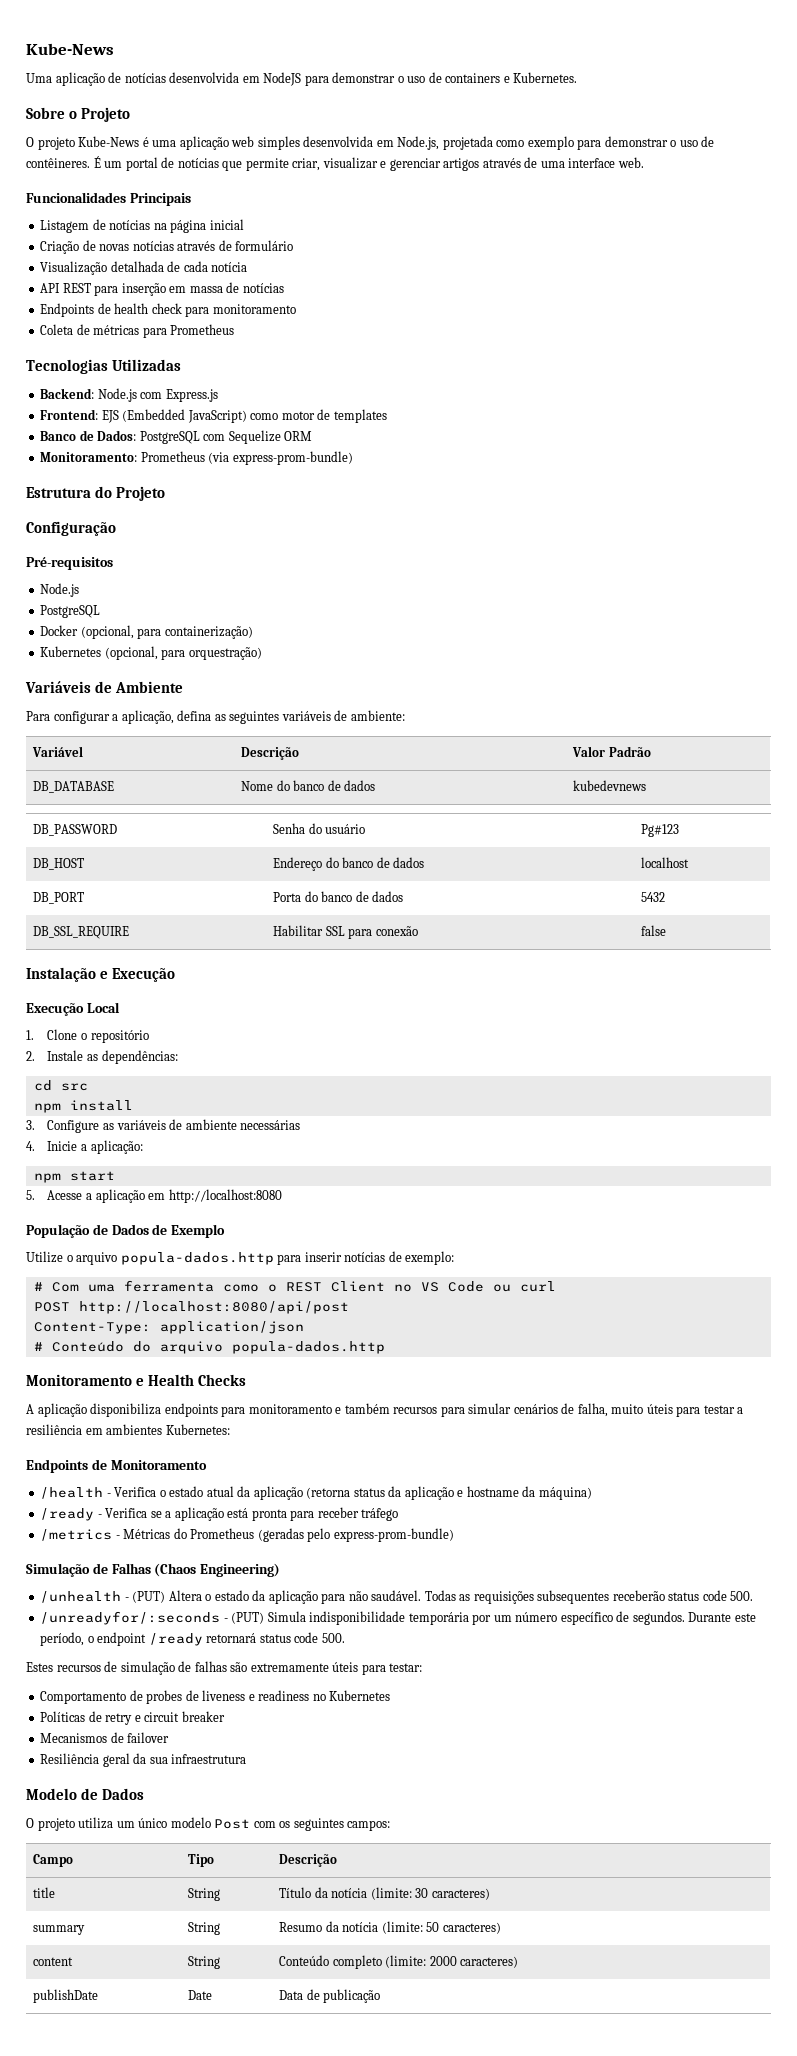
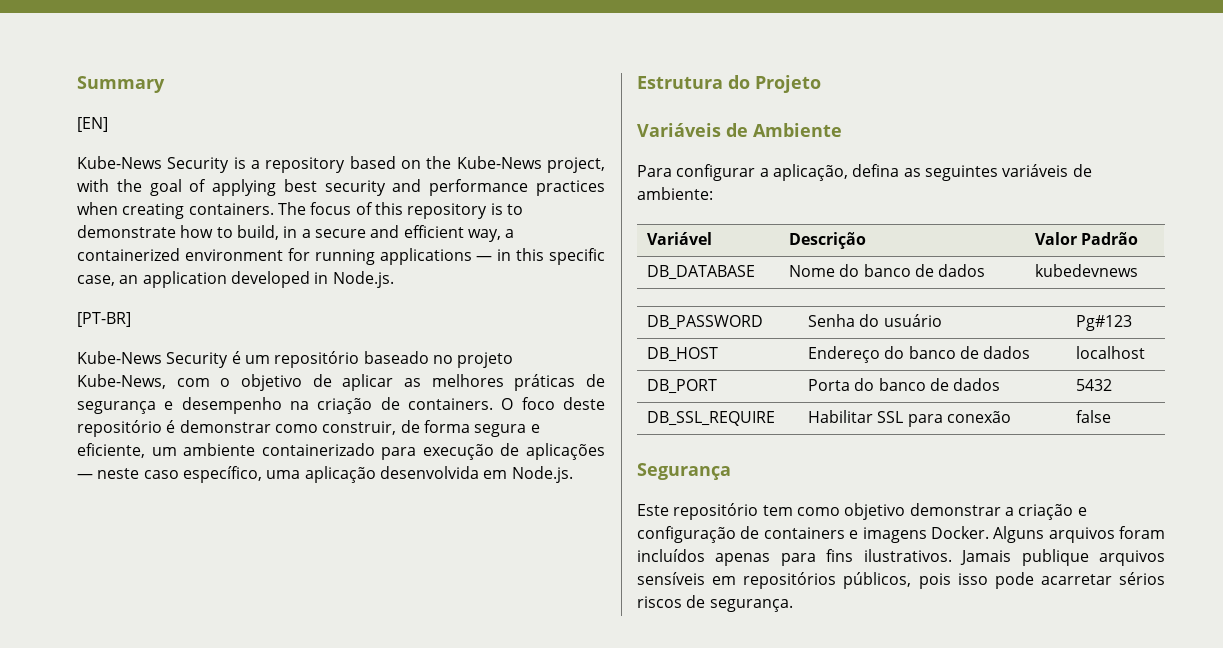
[26,43,114,55] [26,72,578,86] [26,107,131,122] [26,136,715,150] [26,156,644,171] [26,192,191,206] [40,219,244,233] [40,240,294,254] [40,261,248,275] [40,282,284,296] [40,303,296,317] [40,324,235,338] [26,359,182,374] [40,388,218,402] [40,409,387,423] [40,430,313,444] [40,451,353,465] [26,486,166,501] [26,521,116,536] [26,557,113,570] [40,583,80,597] [40,605,101,618] [40,625,253,639] [40,646,262,660] Kube-News // Uma aplicação de notícias desenvolvida em NodeJS para demonstrar o uso de containers e Kubernetes. // Sobre o Projeto // O projeto Kube-News é uma aplicação web simples desenvolvida em Node.js, projetada como exemplo para demonstrar o uso de contêineres. É um portal de notícias que permite criar, visualizar e gerenciar artigos através de uma interface web. // Funcionalidades Principais // Listagem de notícias na página inicial // Criação de novas notícias através de formulário // Visualização detalhada de cada notícia // API REST para inserção em massa de notícias // Endpoints de health check para monitoramento // Coleta de métricas para Prometheus // Tecnologias Utilizadas // Backend: Node.js com Express.js // Frontend: EJS (Embedded JavaScript) como motor de templates // Banco de Dados: PostgreSQL com Sequelize ORM // Monitoramento: Prometheus (via express-prom-bundle) // Estrutura do Projeto // Configuração // Pré-requisitos // Node.js // PostgreSQL // Docker (opcional, para containerização) // Kubernetes (opcional, para orquestração) -> [77,76,165,93] [77,117,108,132] [77,156,605,173] [77,179,605,196] [77,202,523,219] [77,225,515,242] [77,248,605,265] [77,271,394,288] [77,312,131,327] [77,351,514,368] [77,374,605,391] [77,397,605,414] [77,420,540,437] [77,443,605,460] [77,466,573,483] [637,75,821,93] Summary // [EN] // Kube-News Security is a repository based on the Kube-News project, with the goal of applying best security and performance practices when creating containers. The focus of this repository is to demonstrate how to build, in a secure and efficient way, a containerized environment for running applications — in this specific case, an application developed in Node.js. // [PT-BR] // Kube-News Security é um repositório baseado no projeto Kube-News, com o objetivo de aplicar as melhores práticas de segurança e desempenho na criação de containers. O foco deste repositório é demonstrar como construir, de forma segura e eficiente, um ambiente containerizado para execução de aplicações — neste caso específico, uma aplicação desenvolvida em Node.js. // Estrutura do Projeto
[26,967,176,982] [26,1002,120,1016] [26,1029,149,1043] [26,1050,178,1064] [33,1080,88,1091] [33,1100,133,1113] [26,1119,301,1133] [26,1140,143,1154] [33,1171,115,1183] [26,1189,282,1203] [26,1224,226,1238] [26,1251,455,1265] [33,1280,556,1292] [33,1301,349,1314] [33,1321,304,1334] [33,1341,385,1354] [26,1374,247,1386] [26,1403,744,1417] [26,1424,230,1435] [26,1459,207,1473] [40,1486,592,1500] [40,1507,399,1521] [40,1528,454,1542] [26,1563,281,1577] [40,1590,754,1604] [40,1611,756,1625] [40,1632,345,1646] [26,1661,423,1675] [40,1690,391,1704] [40,1711,225,1725] [40,1732,170,1743] [40,1753,247,1767] [26,1788,145,1800] [26,1817,391,1831] [33,1854,74,1867] [188,1854,215,1867] [279,1854,338,1867] [33,1887,56,1898] [188,1888,221,1901] [279,1887,490,1900] [33,1925,86,1935] [188,1922,221,1935] [279,1921,501,1934] [33,1957,74,1966] [188,1956,221,1969] [279,1955,519,1969] [33,1989,99,2003] [188,1990,213,2000] [279,1989,381,2003] Instalação e Execução // Execução Local // 1. Clone o repositório // 2. Instale as dependências: // cd src // npm install // 3. Configure as variáveis de ambiente necessárias // 4. Inicie a aplicação: // npm start // 5. Acesse a aplicação em http://localhost:8080 // População de Dados de Exemplo // Utilize o arquivo popula-dados.http para inserir notícias de exemplo: // # Com uma ferramenta como o REST Client no VS Code ou curl // POST http://localhost:8080/api/post // Content-Type: application/json // # Conteúdo do arquivo popula-dados.http // Monitoramento e Health Checks // A aplicação disponibiliza endpoints para monitoramento e também recursos para simular cenários de falha, muito úteis para testar a resiliência em ambientes Kubernetes: // Endpoints de Monitoramento // /health - Verifica o estado atual da aplicação (retorna status da aplicação e hostname da máquina) // /ready - Verifica se a aplicação está pronta para receber tráfego // /metrics - Métricas do Prometheus (geradas pelo express-prom-bundle) // Simulação de Falhas (Chaos Engineering) // /unhealth - (PUT) Altera o estado da aplicação para não saudável. Todas as requisições subsequentes receberão status code 500. // /unreadyfor/:seconds - (PUT) Simula indisponibilidade temporária por um número específico de segundos. Durante este período, o endpoint /ready retornará status code 500. // Estes recursos de simulação de falhas são extremamente úteis para testar: // Comportamento de probes de liveness e readiness no Kubernetes // Políticas de retry e circuit breaker // Mecanismos de failover // Resiliência geral da sua infraestrutura // Modelo de Dados // O projeto utiliza um único modelo Post com os seguintes campos: // Campo | Tipo | Descrição // title | String | Título da notícia (limite: 30 caracteres) // summary | String | Resumo da notícia (limite: 50 caracteres) // content | String | Conteúdo completo (limite: 2000 caracteres) // publishDate | Date | Data de publicação -> [637,463,731,480] [637,503,1087,520] [637,526,1165,543] [637,549,1165,566] [637,572,1165,589] [637,595,793,612] Segurança // Este repositório tem como objetivo demonstrar a criação e configuração de containers e imagens Docker. Alguns arquivos foram incluídos apenas para fins ilustrativos. Jamais publique arquivos sensíveis em repositórios públicos, pois isso pode acarretar sérios riscos de segurança.

